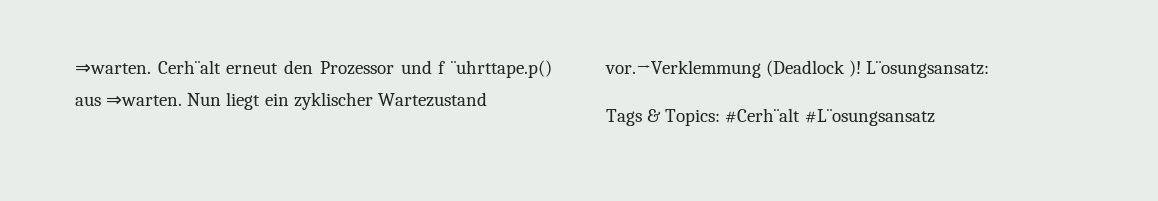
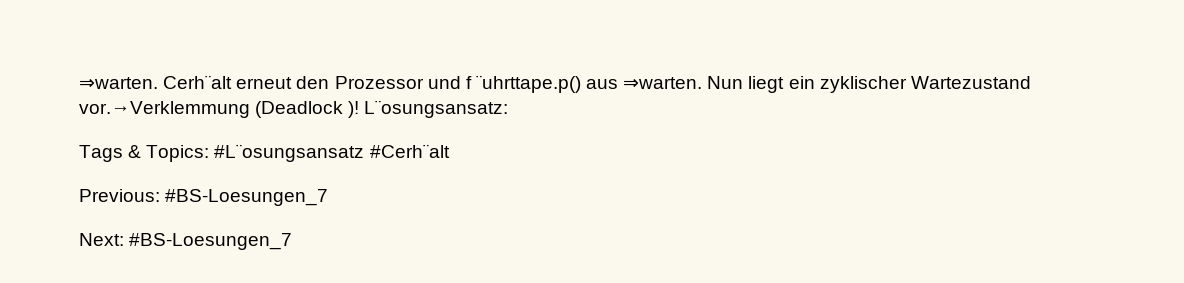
(721, 117) none -> [214,144,365,162] #L¨osungsansatz
[804,109,935,126] #L¨osungsansatz -> [79,189,329,206] [79,233,293,250] // Previous: #BS-Loesungen_7 // Next: #BS-Loesungen_7

